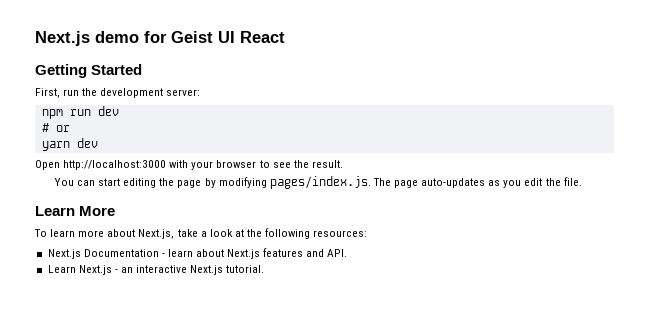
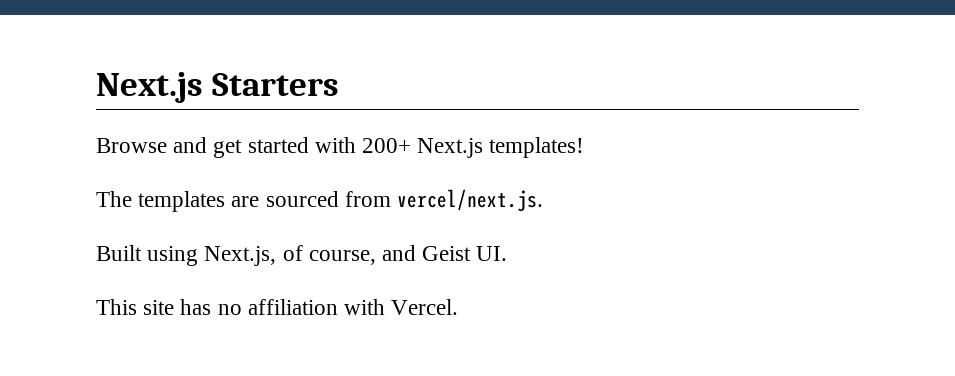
[35,31,285,46] [35,64,143,78] [35,88,201,98] [41,106,119,119] [41,123,70,132] [41,138,98,151] [35,160,343,170] [53,176,582,189] [35,206,116,216] [34,228,368,239] [47,248,348,259] [47,265,265,275] Next.js demo for Geist UI React // Getting Started // First, run the development server: // npm run dev // # or // yarn dev // Open http://localhost:3000 with your browser to see the result. // You can start editing the page by modifying pages/index.js. The page auto-updates as you edit the file. // Learn More // To learn more about Next.js, take a look at the following resources: // Next.js Documentation - learn about Next.js features and API. // Learn Next.js - an interactive Next.js tutorial. -> [96,72,340,103] [96,137,585,158] [96,189,544,212] [96,245,508,266] [96,299,459,315] Next.js Starters // Browse and get started with 200+ Next.js templates! // The templates are sourced from vercel/next.js. // Built using Next.js, of course, and Geist UI. // This site has no affiliation with Vercel.

